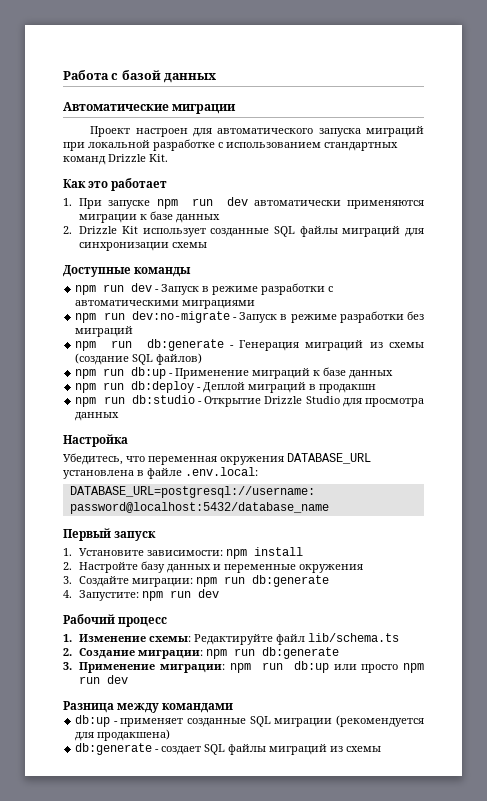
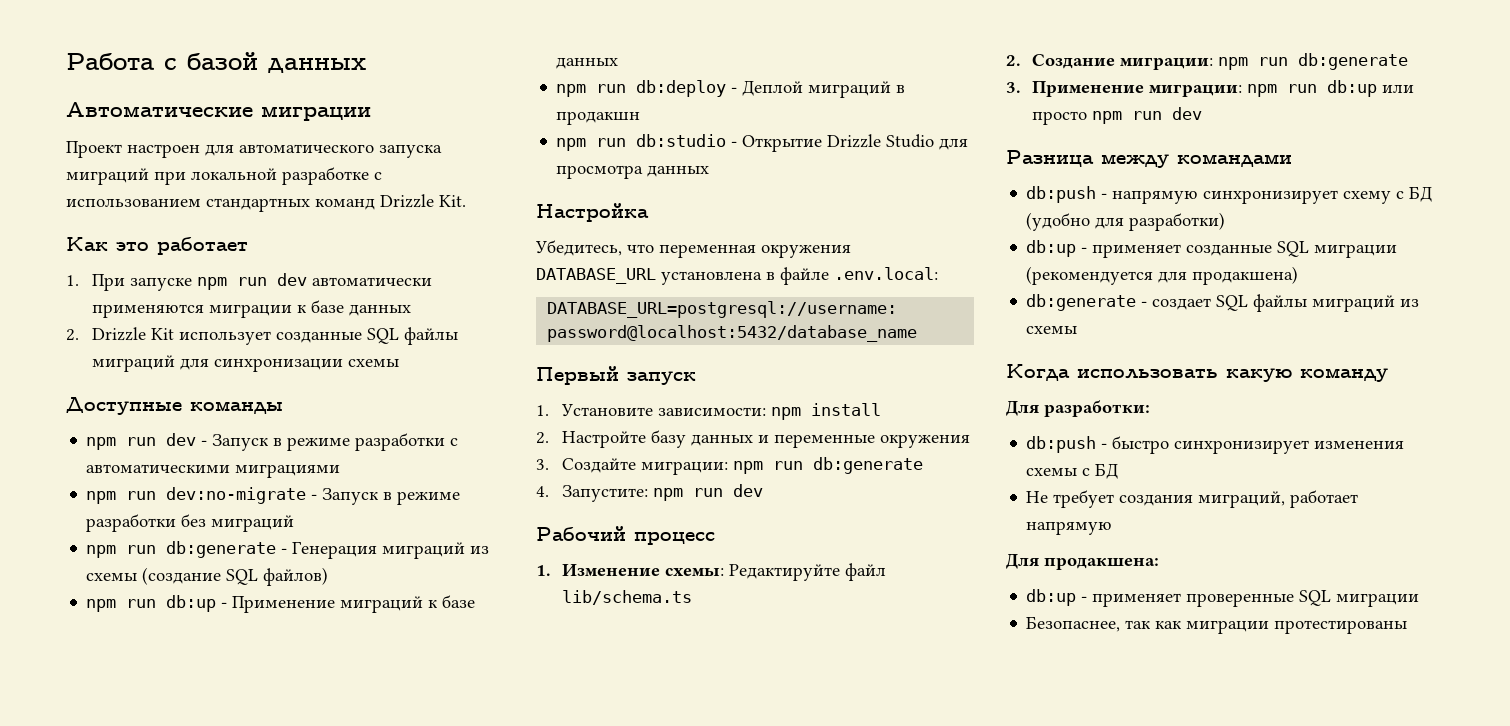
(234, 708) none -> [1026,186,1433,204] [1026,212,1226,231] // db:push - напрямую синхронизирует схему с БД (удобно для разработки)
(382, 749) none -> [1006,364,1388,382] [1006,400,1150,417] [1026,436,1405,454] [1026,463,1119,479] [1026,490,1359,508] [1026,521,1113,535] [1006,554,1159,570] [1026,589,1420,607] [1026,616,1408,634] // Когда использовать какую команду // Для разработки: // db:push - быстро синхронизирует изменения схемы с БД // Не требует создания миграций, работает напрямую // Для продакшена: // db:up - применяет проверенные SQL миграции // Безопаснее, так как миграции протестированы

